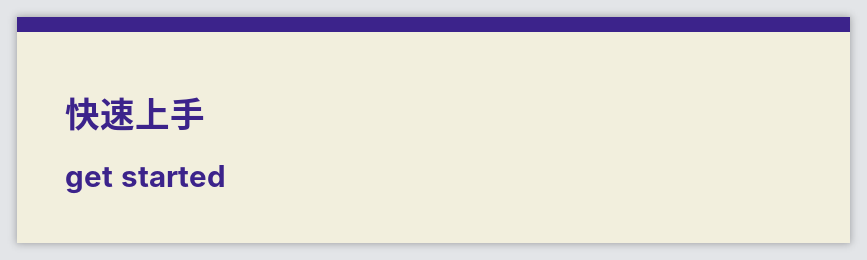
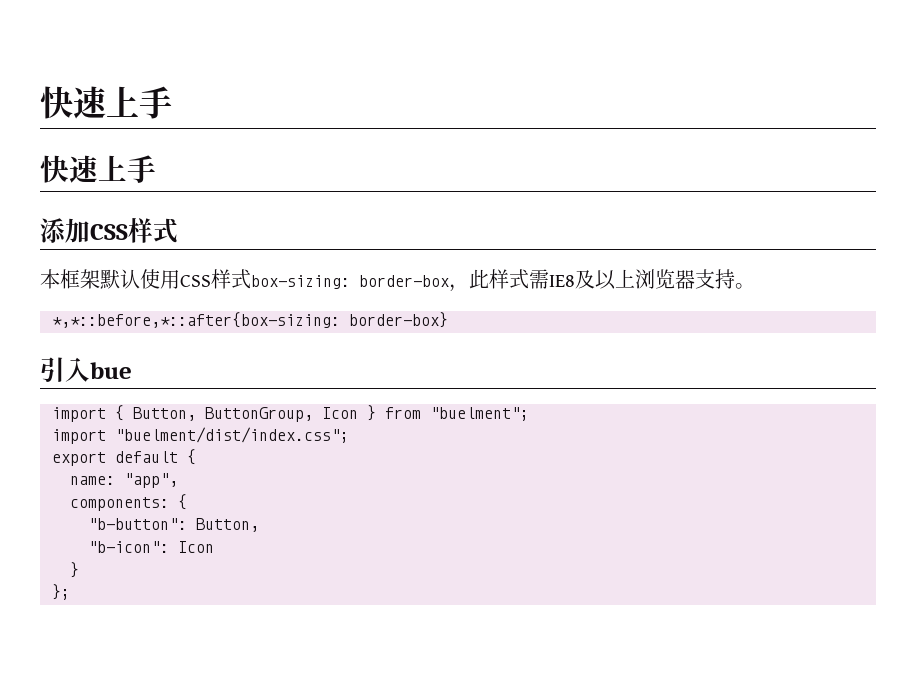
[65,97,205,131] [65,165,226,194] 快速上手 // get started -> [40,86,172,119] [40,155,156,183] [40,218,178,244] [40,269,755,292] [52,312,448,328] [40,357,132,382] [52,405,529,422] [52,427,349,444] [52,449,196,466] [70,473,178,488] [70,494,187,511] [88,518,259,532] [88,541,214,553] [70,562,79,578] [52,584,70,600] 快速上手 // 快速上手 // 添加CSS样式 // 本框架默认使用CSS样式box-sizing: border-box，此样式需IE8及以上浏览器支持。 // *,*::before,*::after{box-sizing: border-box} // 引入bue // import { Button, ButtonGroup, Icon } from "buelment"; // import "buelment/dist/index.css"; // export default { // name: "app", // components: { // "b-button": Button, // "b-icon": Icon // } // };

